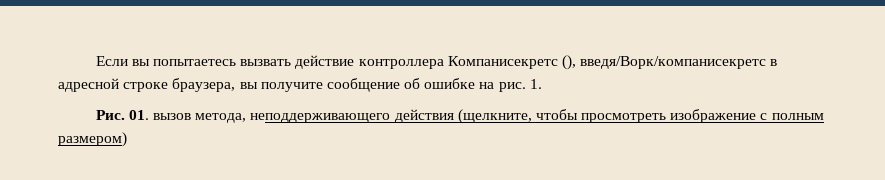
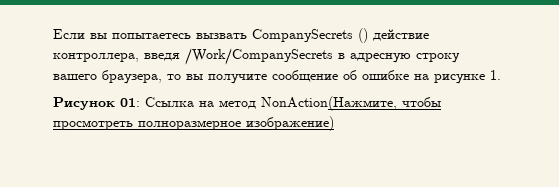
[295,55,778,70] [58,78,236,92] действие контроллера Компанисекретс (), введя/Ворк/компанисекретс в адресной строке браузера, -> [252,28,429,43] [53,48,460,65] [53,70,181,84] CompanySecrets () действие контроллера, введя /Work/CompanySecrets в адресную строку вашего браузера, то
[498,82,526,92] рис. -> [434,74,485,84] рисунке
[95,109,824,124] [58,132,127,147] Рис. 01. вызов метода, неподдерживающего действия (щелкните, чтобы просмотреть изображение с полным размером) -> [53,96,441,111] [53,116,334,131] Рисунок 01: Ссылка на метод NonAction(Нажмите, чтобы просмотреть полноразмерное изображение)

